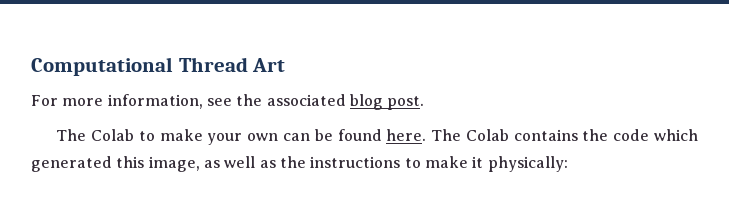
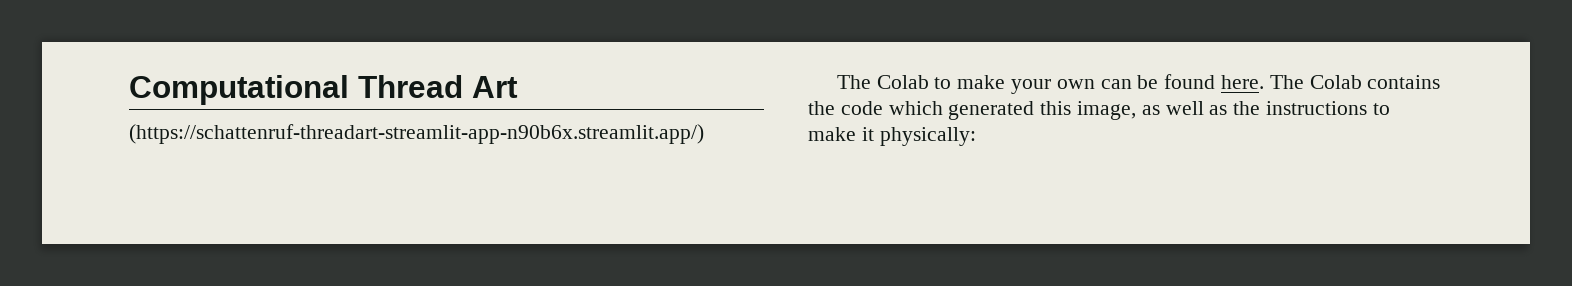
[31,94,425,110] For more information, see the associated blog post. -> [129,124,704,144] (https://schattenruf-threadart-streamlit-app-n90b6x.streamlit.app/)

